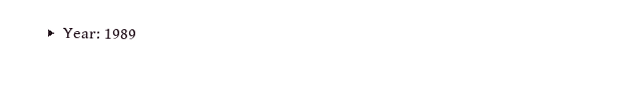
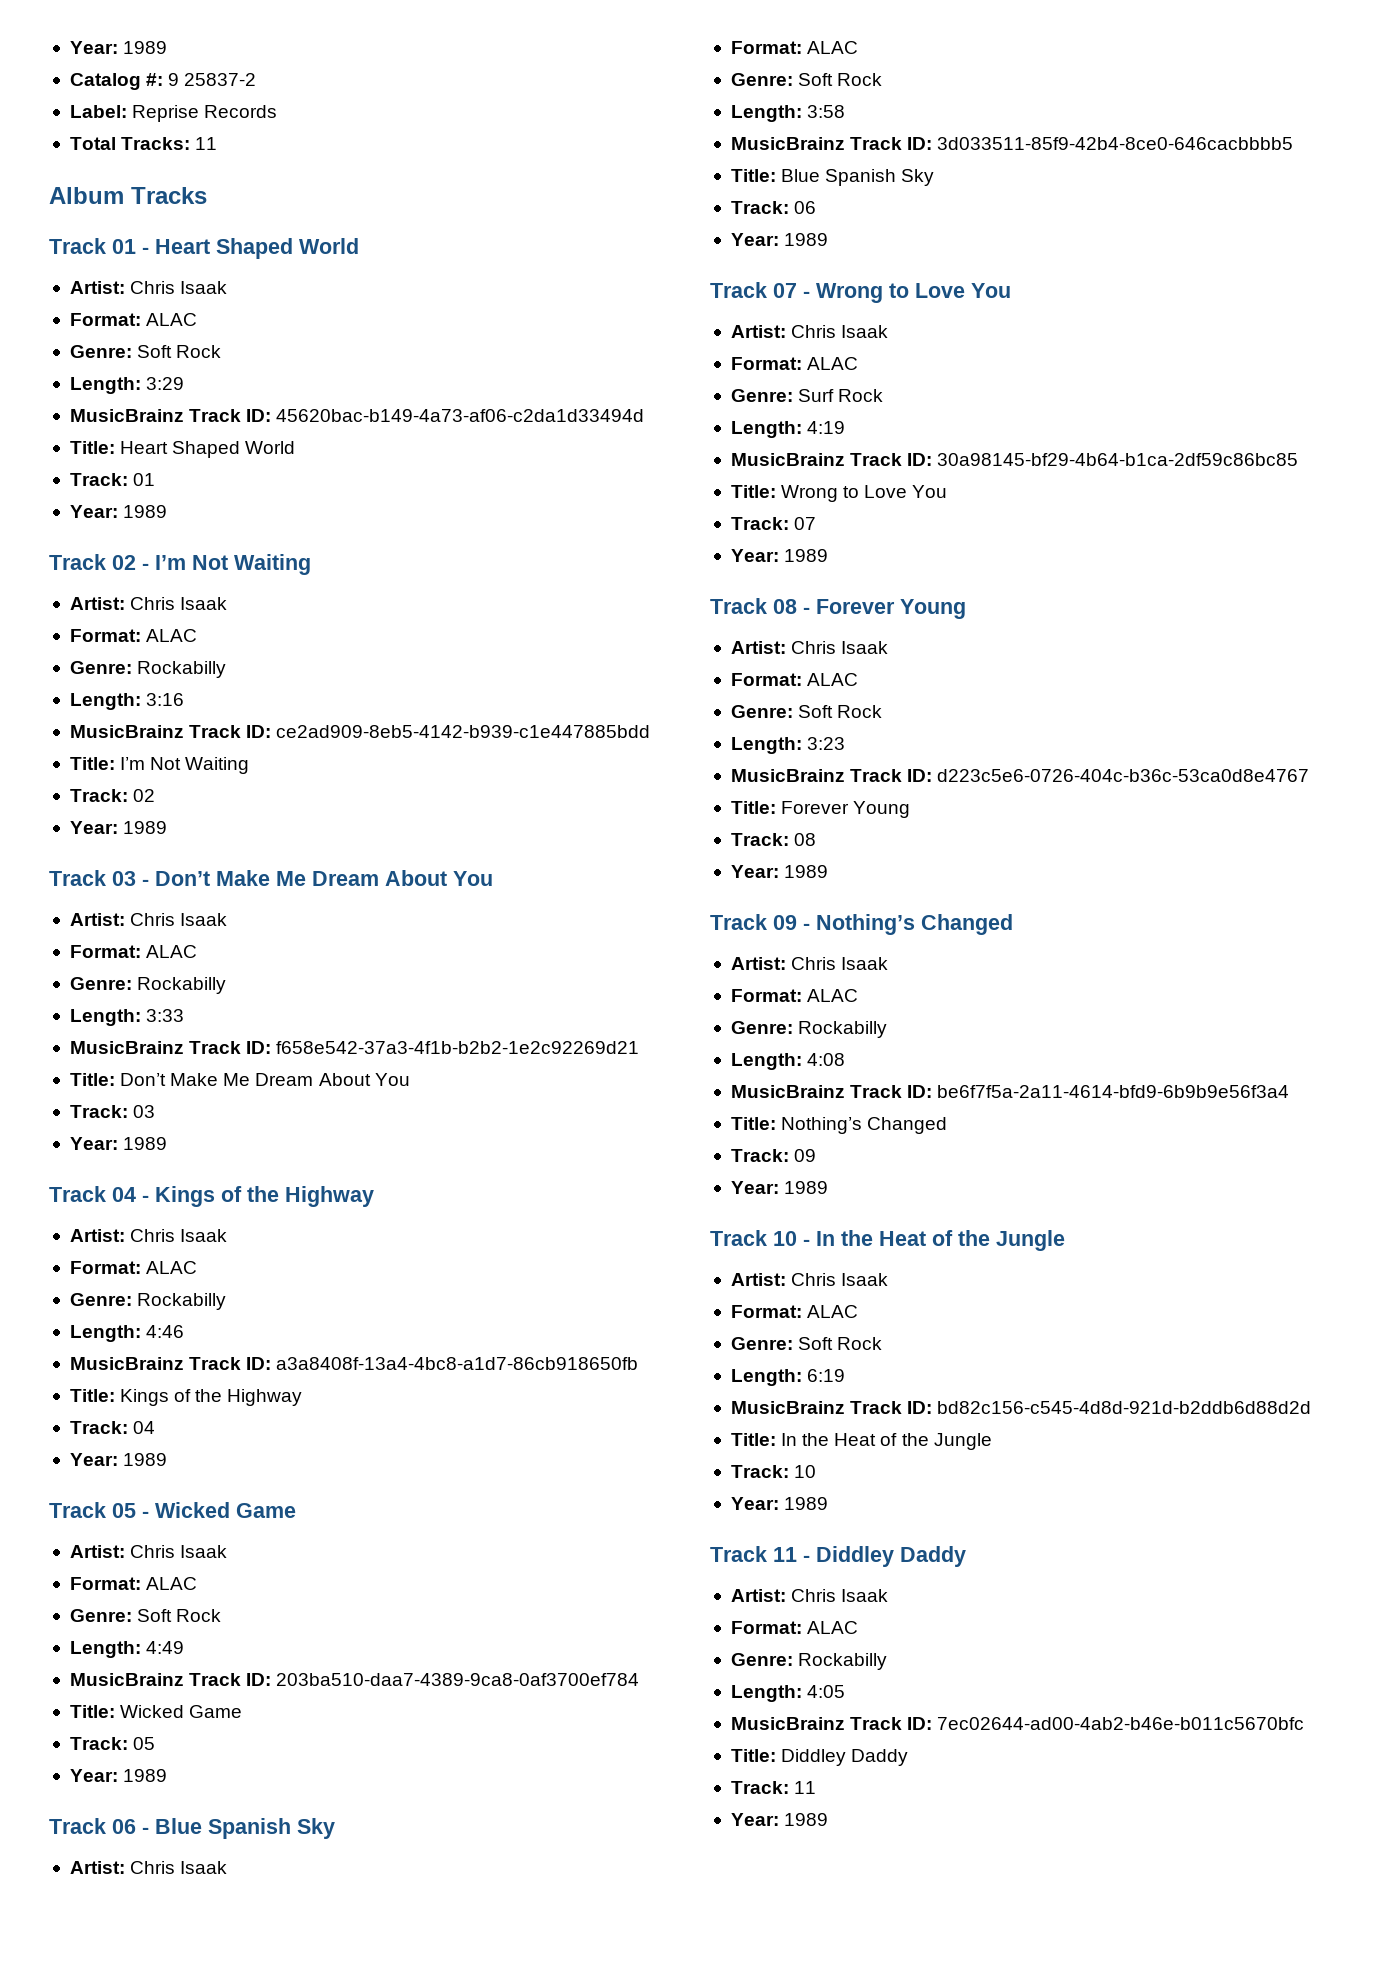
[62,27,137,40] Year: 1989 -> [69,41,168,54] [69,73,257,90] [69,105,278,122] [69,137,218,150] [49,187,207,204] [49,238,359,259] [69,281,228,294] [69,313,198,326] [69,345,222,358] [69,377,185,394] [69,409,645,422] [69,441,296,458] [69,473,156,486] [69,505,168,518] [49,554,311,575] [69,597,228,610] [69,629,198,642] [69,661,227,678] [69,693,185,710] [69,725,651,738] [69,757,250,774] [69,789,156,802] [69,821,168,834] [49,870,493,886] [69,913,228,926] [69,945,198,958] [69,977,227,994] [69,1009,185,1026] [69,1041,640,1054] [69,1073,410,1086] [69,1105,156,1118] [69,1137,168,1150] [49,1186,374,1207] [69,1229,228,1242] [69,1261,198,1274] [69,1293,227,1310] [69,1325,185,1342] [69,1357,639,1370] [69,1389,303,1406] [69,1421,156,1434] [69,1453,168,1466] [49,1502,296,1518] [69,1545,228,1558] [69,1577,198,1590] [69,1609,222,1622] [69,1641,185,1658] [69,1673,640,1686] [69,1705,243,1718] [69,1737,156,1750] [69,1769,168,1782] [49,1818,335,1839] [69,1861,228,1874] [730,41,859,54] [730,73,883,86] [730,105,846,122] [730,137,1294,150] [730,169,935,186] [730,201,817,214] [730,233,829,246] [710,282,1011,303] [730,325,889,338] [730,357,859,370] [730,389,884,402] [730,421,846,438] [730,453,1299,466] [730,485,948,502] [730,517,817,530] [730,549,829,562] [710,598,966,619] [730,641,889,654] [730,673,859,686] [730,705,883,718] [730,737,846,754] [730,769,1310,782] [730,801,911,818] [730,833,817,846] [730,865,829,878] [710,914,1013,935] [730,957,889,970] [730,989,859,1002] [730,1021,888,1038] [730,1053,846,1070] [730,1085,1290,1098] [730,1117,948,1134] [730,1149,817,1162] [730,1181,829,1194] [710,1230,1065,1251] [730,1273,889,1286] [730,1305,859,1318] [730,1337,883,1350] [730,1369,846,1386] [730,1401,1312,1414] [730,1433,992,1450] [730,1465,817,1478] [730,1497,829,1510] [710,1546,966,1567] [730,1589,889,1602] [730,1621,859,1634] [730,1653,888,1670] [730,1685,846,1702] [730,1717,1305,1730] [730,1749,909,1766] [730,1781,817,1794] [730,1813,829,1826] Year: 1989 // Catalog #: 9 25837-2 // Label: Reprise Records // Total Tracks: 11 // Album Tracks // Track 01 - Heart Shaped World // Artist: Chris Isaak // Format: ALAC // Genre: Soft Rock // Length: 3:29 // MusicBrainz Track ID: 45620bac-b149-4a73-af06-c2da1d33494d // Title: Heart Shaped World // Track: 01 // Year: 1989 // Track 02 - I’m Not Waiting // Artist: Chris Isaak // Format: ALAC // Genre: Rockabilly // Length: 3:16 // MusicBrainz Track ID: ce2ad909-8eb5-4142-b939-c1e447885bdd // Title: I’m Not Waiting // Track: 02 // Year: 1989 // Track 03 - Don’t Make Me Dream About You // Artist: Chris Isaak // Format: ALAC // Genre: Rockabilly // Length: 3:33 // MusicBrainz Track ID: f658e542-37a3-4f1b-b2b2-1e2c92269d21 // Title: Don’t Make Me Dream About You // Track: 03 // Year: 1989 // Track 04 - Kings of the Highway // Artist: Chris Isaak // Format: ALAC // Genre: Rockabilly // Length: 4:46 // MusicBrainz Track ID: a3a8408f-13a4-4bc8-a1d7-86cb918650fb // Title: Kings of the Highway // Track: 04 // Year: 1989 // Track 05 - Wicked Game // Artist: Chris Isaak // Format: ALAC // Genre: Soft Rock // Length: 4:49 // MusicBrainz Track ID: 203ba510-daa7-4389-9ca8-0af3700ef784 // Title: Wicked Game // Track: 05 // Year: 1989 // Track 06 - Blue Spanish Sky // Artist: Chris Isaak // Format: ALAC // Genre: Soft Rock // Length: 3:58 // MusicBrainz Track ID: 3d033511-85f9-42b4-8ce0-646cacbbbb5 // Title: Blue Spanish Sky // Track: 06 // Year: 1989 // Track 07 - Wrong to Love You // Artist: Chris Isaak // Format: ALAC // Genre: Surf Rock // Length: 4:19 // MusicBrainz Track ID: 30a98145-bf29-4b64-b1ca-2df59c86bc85 // Title: Wrong to Love You // Track: 07 // Year: 1989 // Track 08 - Forever Young // Artist: Chris Isaak // Format: ALAC // Genre: Soft Rock // Length: 3:23 // MusicBrainz Track ID: d223c5e6-0726-404c-b36c-53ca0d8e4767 // Title: Forever Young // Track: 08 // Year: 1989 // Track 09 - Nothing’s Changed // Artist: Chris Isaak // Format: ALAC // Genre: Rockabilly // Length: 4:08 // MusicBrainz Track ID: be6f7f5a-2a11-4614-bfd9-6b9b9e56f3a4 // Title: Nothing’s Changed // Track: 09 // Year: 1989 // Track 10 - In the Heat of the Jungle // Artist: Chris Isaak // Format: ALAC // Genre: Soft Rock // Length: 6:19 // MusicBrainz Track ID: bd82c156-c545-4d8d-921d-b2ddb6d88d2d // Title: In the Heat of the Jungle // Track: 10 // Year: 1989 // Track 11 - Diddley Daddy // Artist: Chris Isaak // Format: ALAC // Genre: Rockabilly // Length: 4:05 // MusicBrainz Track ID: 7ec02644-ad00-4ab2-b46e-b011c5670bfc // Title: Diddley Daddy // Track: 11 // Year: 1989

